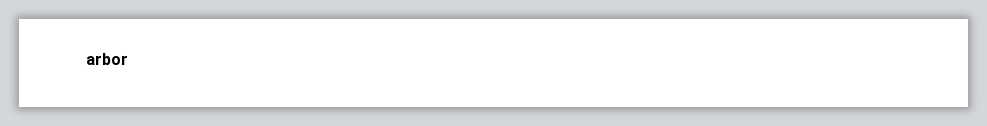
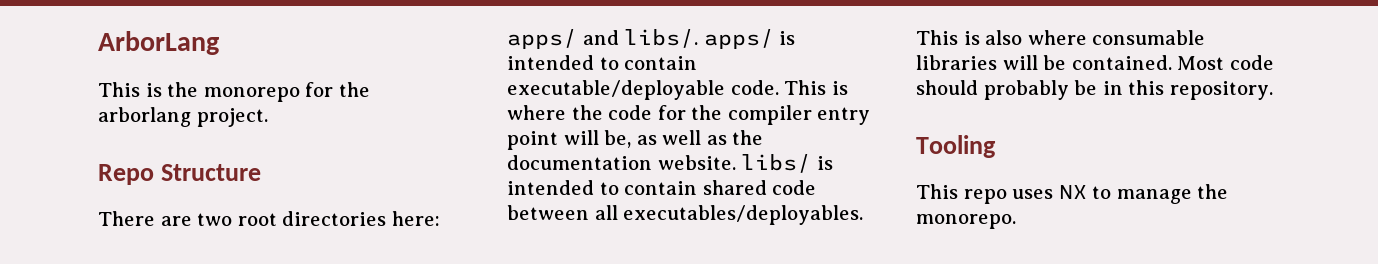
[86,53,128,65] arbor -> [98,31,219,55] [98,82,370,102] [98,107,268,127] [98,164,261,185] [98,211,440,226] [507,29,796,49] [507,55,698,70] [507,80,848,100] [507,105,871,125] [507,130,764,150] [507,154,833,173] [507,180,817,195] [507,205,864,225] [916,30,1206,45] [916,55,1274,70] [916,80,1273,100] [916,135,996,158] [916,184,1229,204] [916,214,1016,229] ArborLang // This is the monorepo for the arborlang project. // Repo Structure // There are two root directories here: apps/ and libs/. apps/ is intended to contain executable/deployable code. This is where the code for the compiler entry point will be, as well as the documentation website. libs/ is intended to contain shared code between all executables/deployables. This is also where consumable libraries will be contained. Most code should probably be in this repository. // Tooling // This repo uses NX to manage the monorepo.

